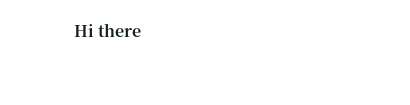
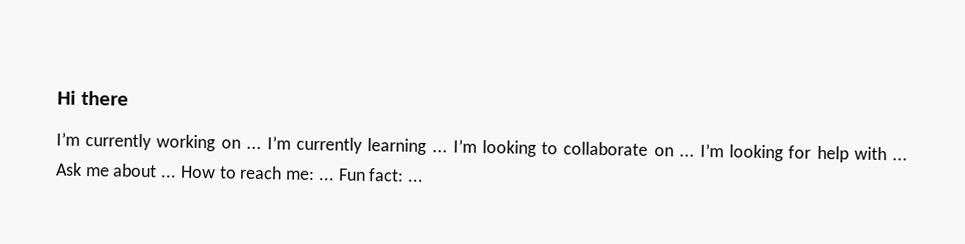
(142, 30) none -> [56,132,909,163] [55,162,423,182] // I’m currently working on ... I’m currently learning ... I’m looking to collaborate on ... I’m looking for help with ... Ask me about ... How to reach me: ... Fun fact: ...

